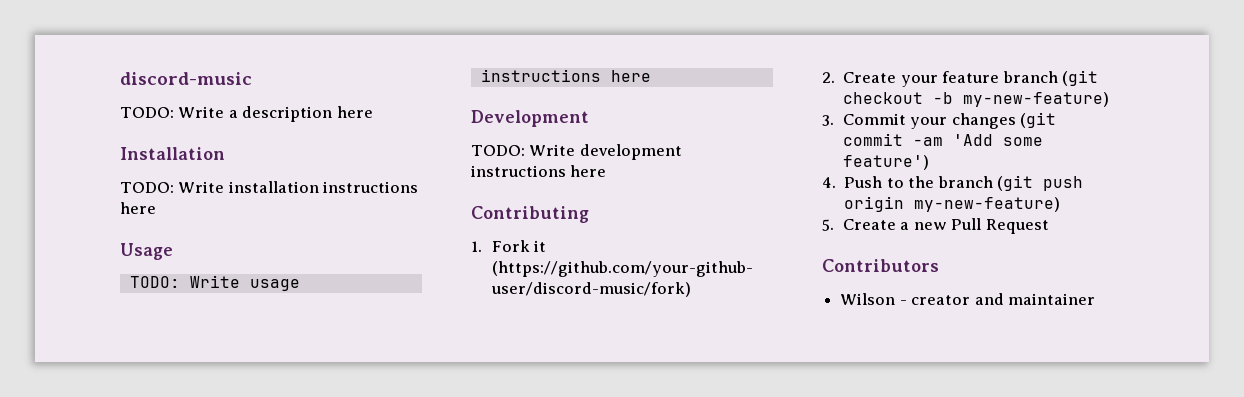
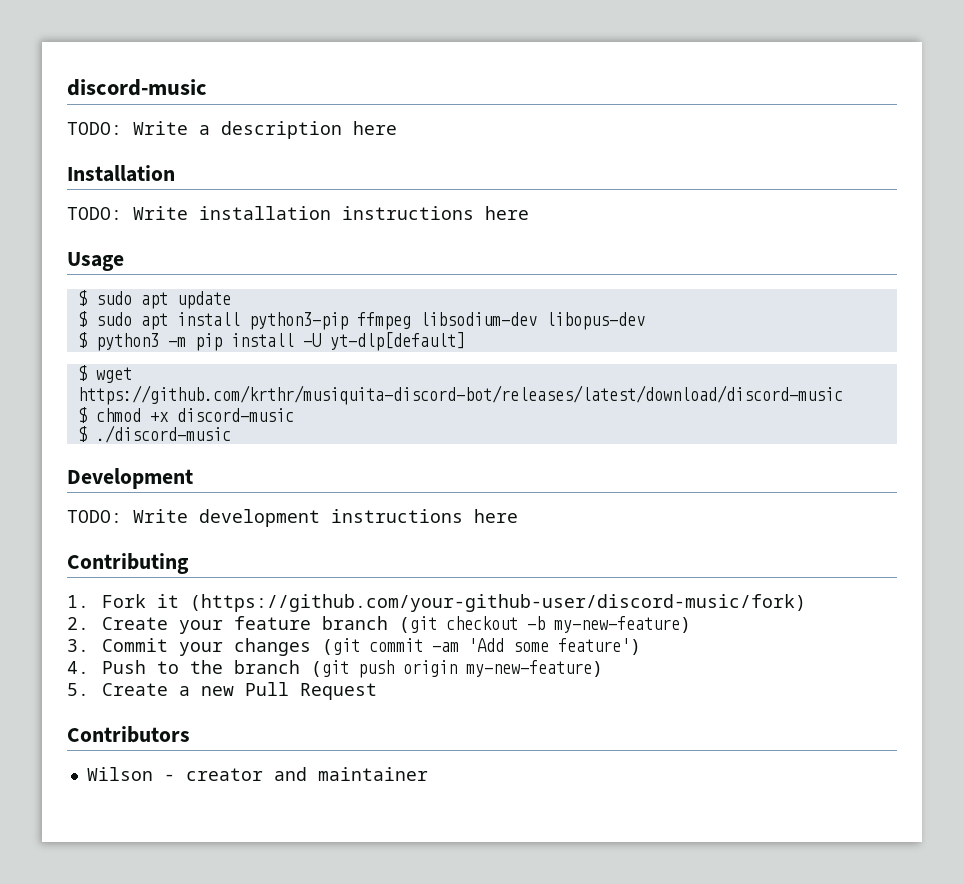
[129,275,300,291] [480,69,651,82] TODO: Write usage instructions here -> [77,290,231,309] [77,311,645,330] [77,332,465,351] [77,365,132,383] [77,385,843,405] [77,407,294,423] [77,425,231,443] $ sudo apt update // $ sudo apt install python3-pip ffmpeg libsodium-dev libopus-dev // $ python3 -m pip install -U yt-dlp[default] // $ wget https://github.com/krthr/musiquita-discord-bot/releases/latest/download/discord-music // $ chmod +x discord-music // $ ./discord-music

